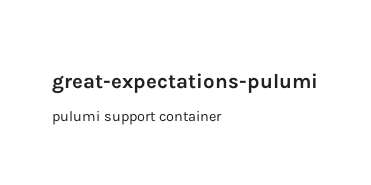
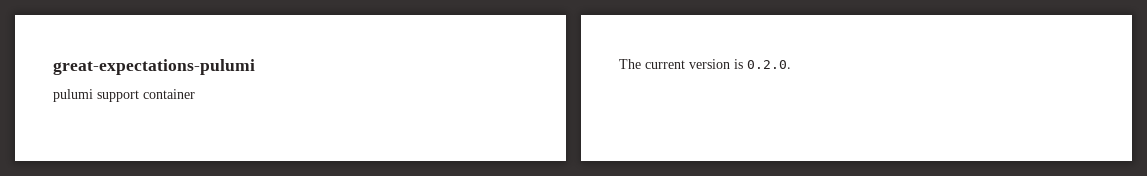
(222, 116) none -> [619,59,791,69] // The current version is 0.2.0.

